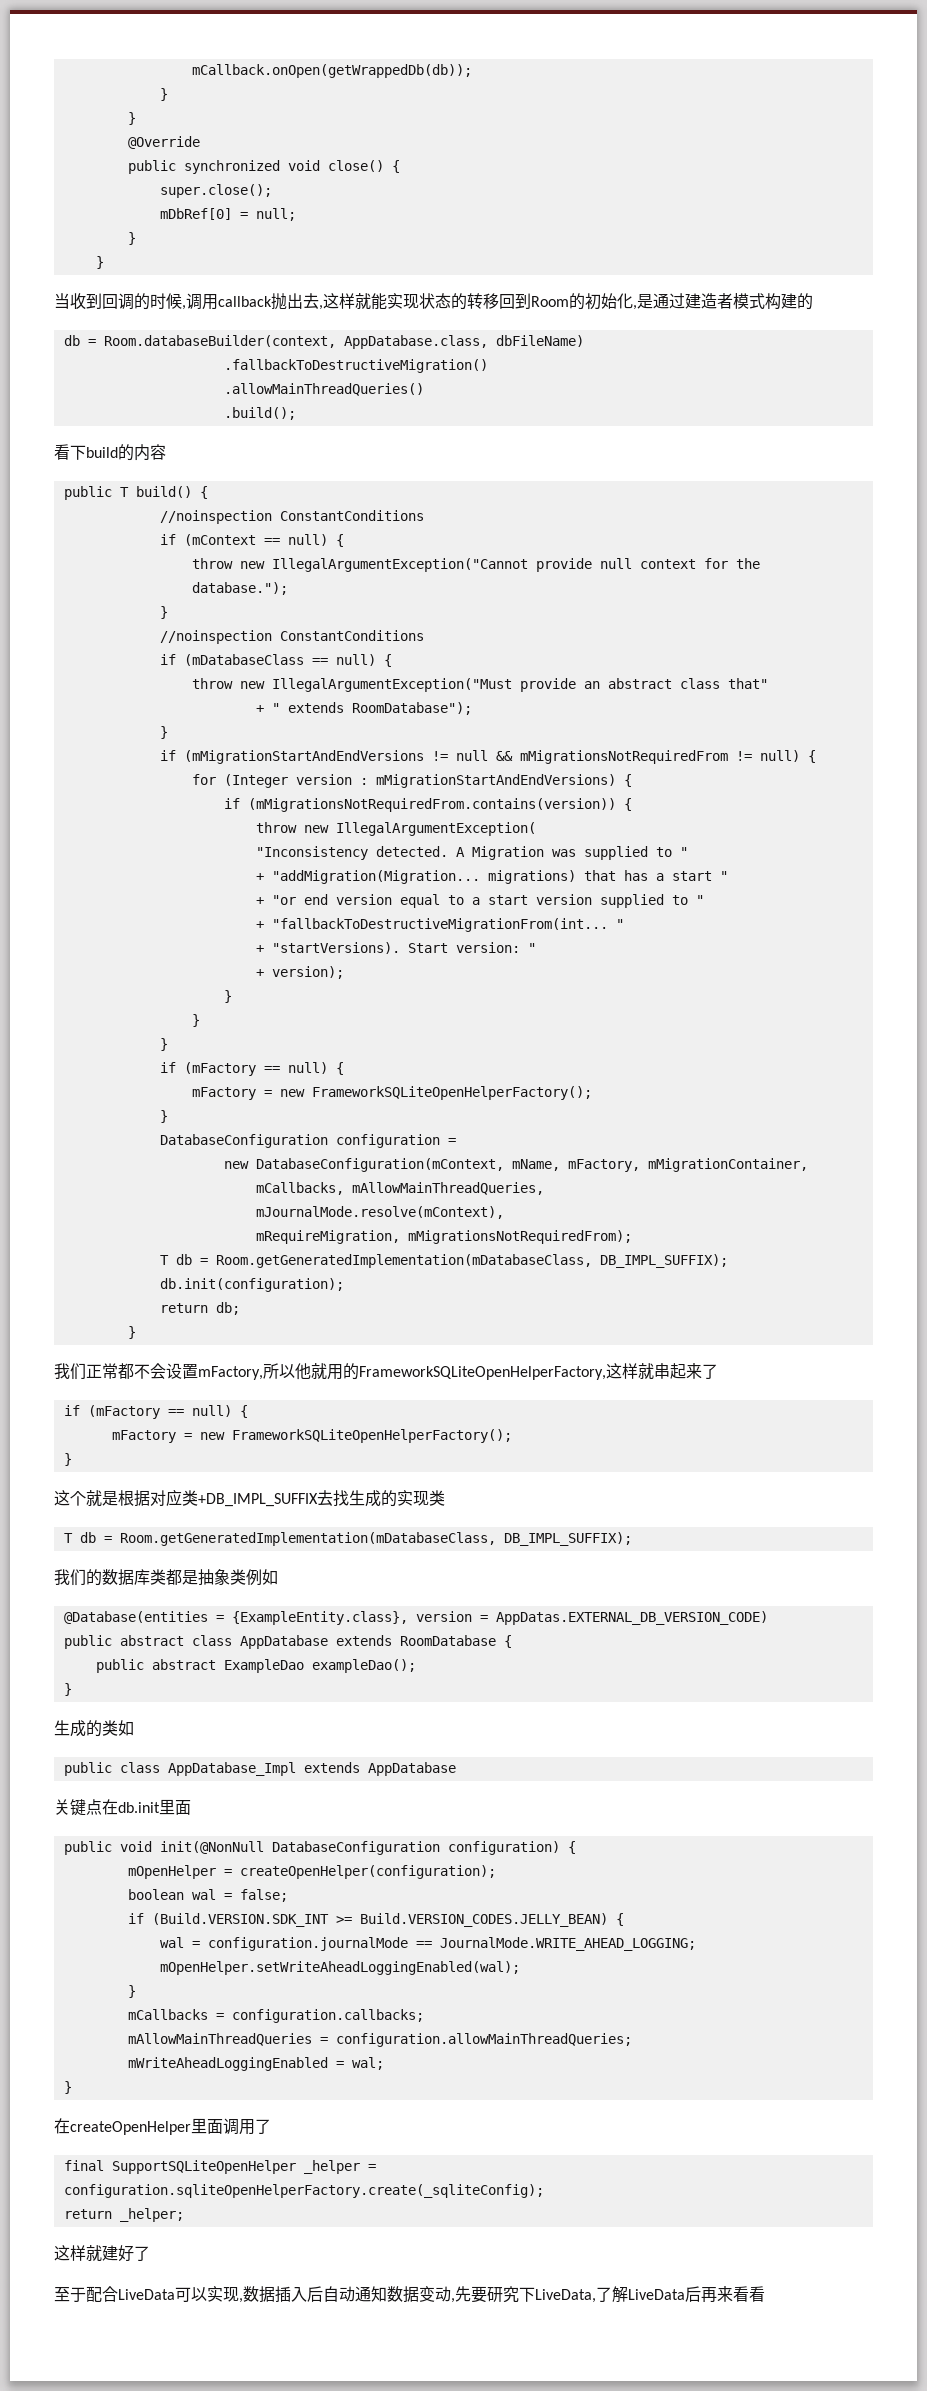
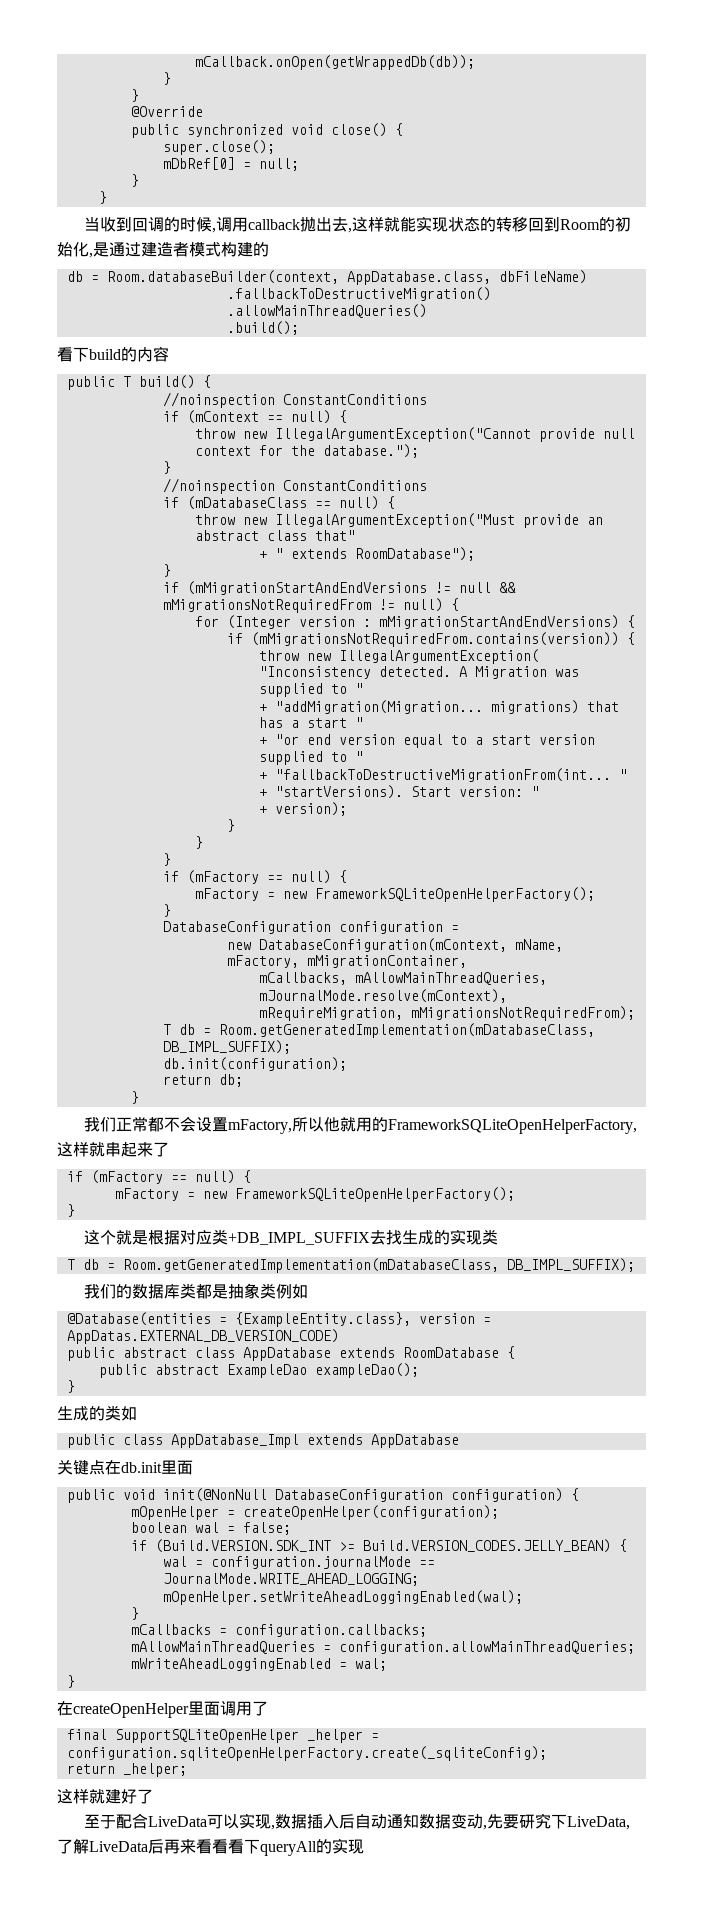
(765, 2294) none -> [228,1838,364,1856] 看下queryAll的实现

